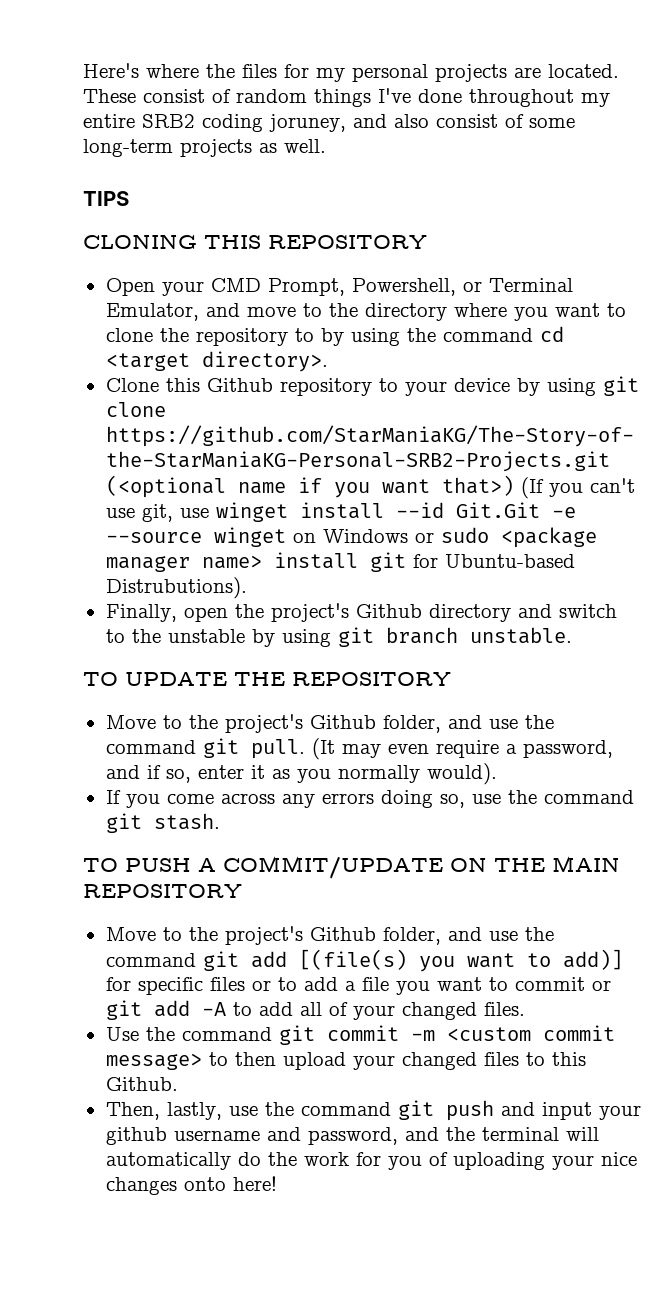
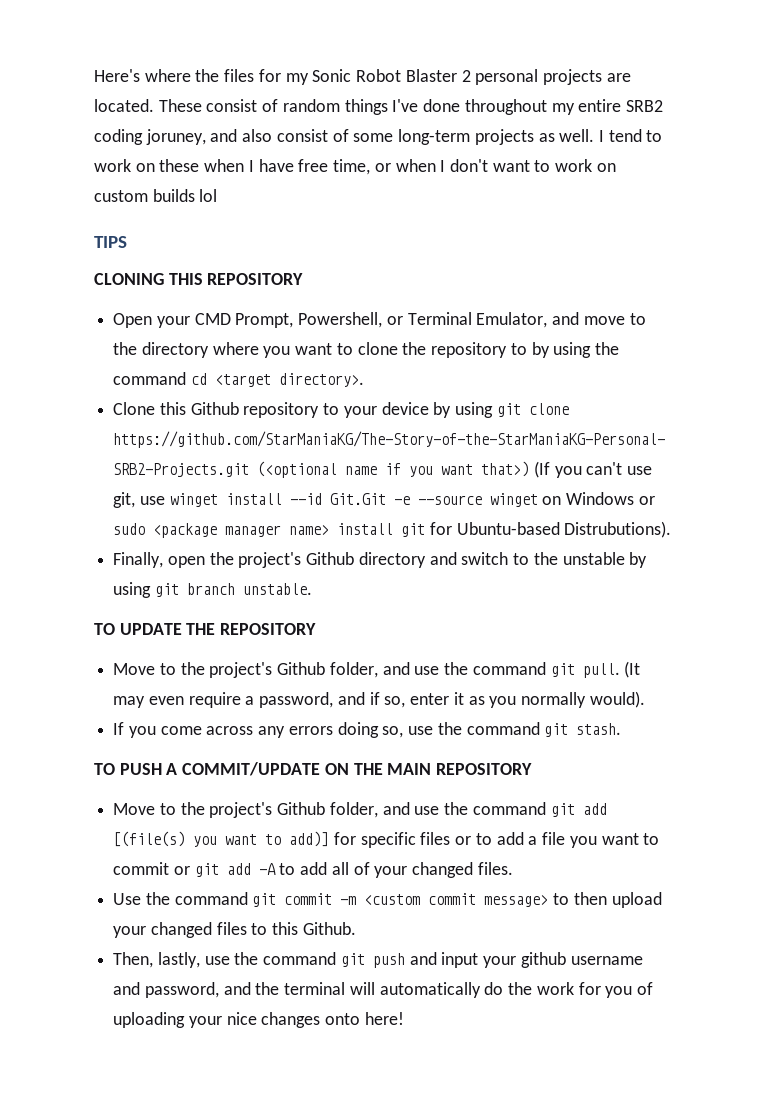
(345, 75) none -> [312,69,471,82] Sonic Robot Blaster 2
(326, 146) none -> [598,129,663,142] [94,159,616,175] [94,189,218,202] I tend to work on these when I have free time, or when I don't want to work on custom builds lol

